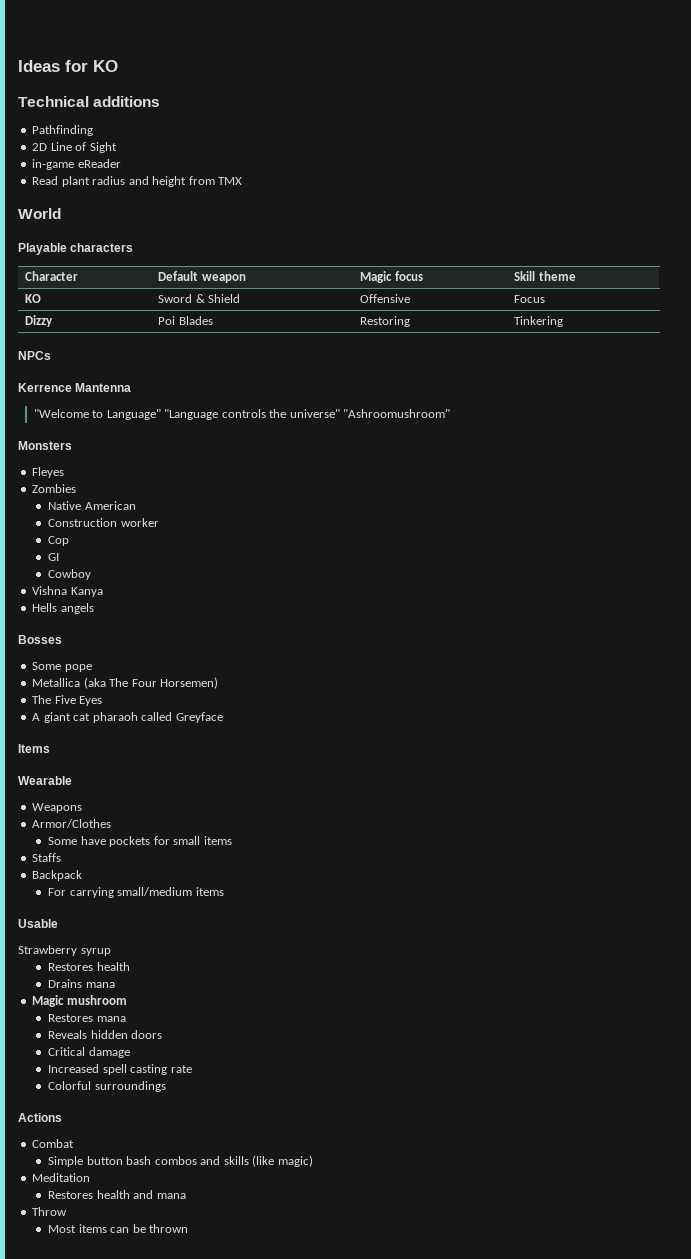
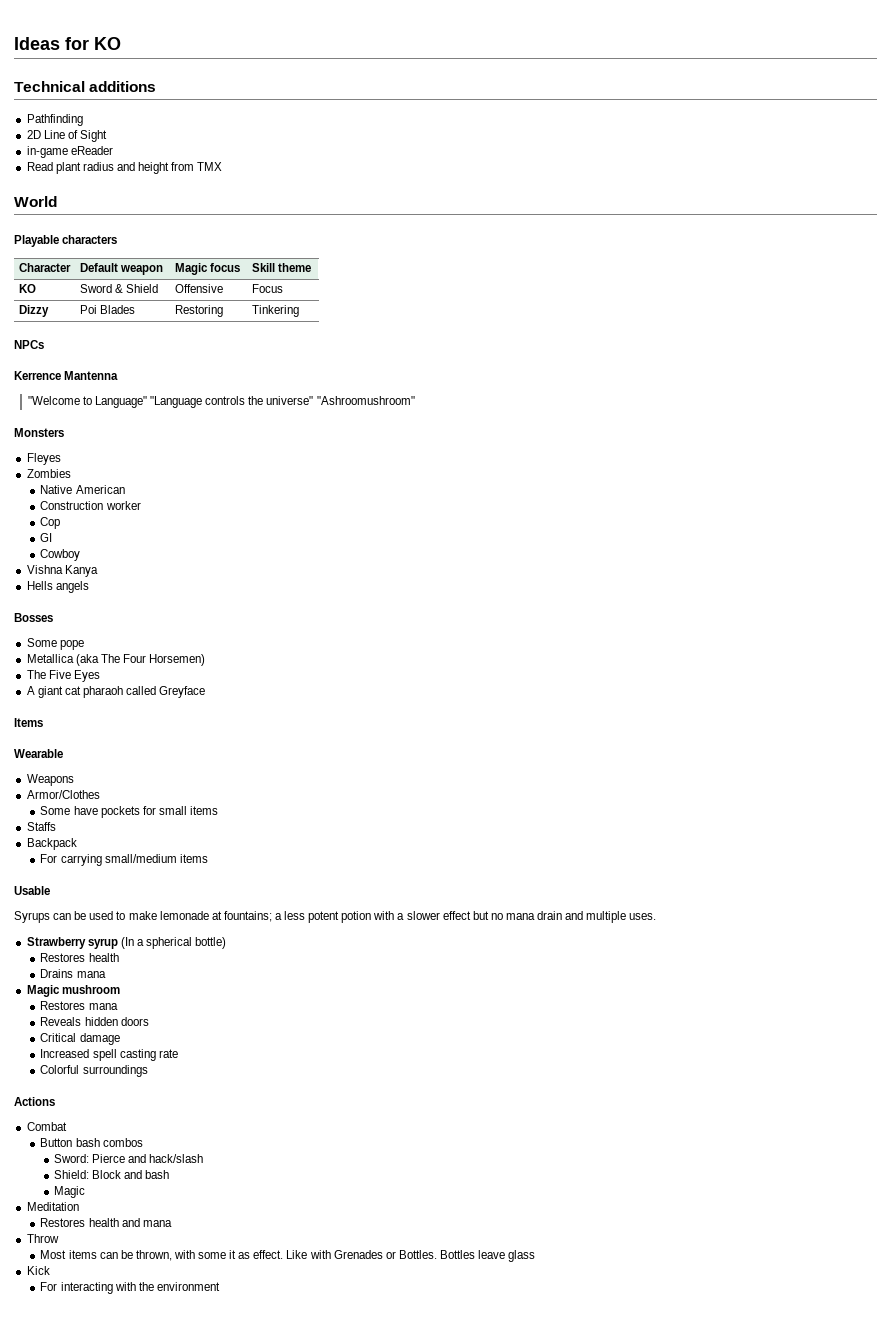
[18,945,111,956] Strawberry syrup -> [14,911,657,923] [26,937,227,949] Syrups can be used to make lemonade at fountains; a less potent potion with a slower effect but no mana drain and multiple uses. // Strawberry syrup (In a spherical bottle)
[48,1156,123,1167] Simple button -> [40,1138,73,1147] Button
[200,1155,313,1167] and skills (like magic) -> [54,1154,204,1163] [54,1170,170,1179] [54,1186,86,1198] // Sword: Pierce and hack/slash // Shield: Block and bash // Magic
[149,1224,189,1233] thrown -> [135,1250,536,1262] [26,1266,50,1275] [40,1282,220,1294] thrown, with some it as effect. Like with Grenades or Bottles. Bottles leave glass // Kick // For interacting with the environment

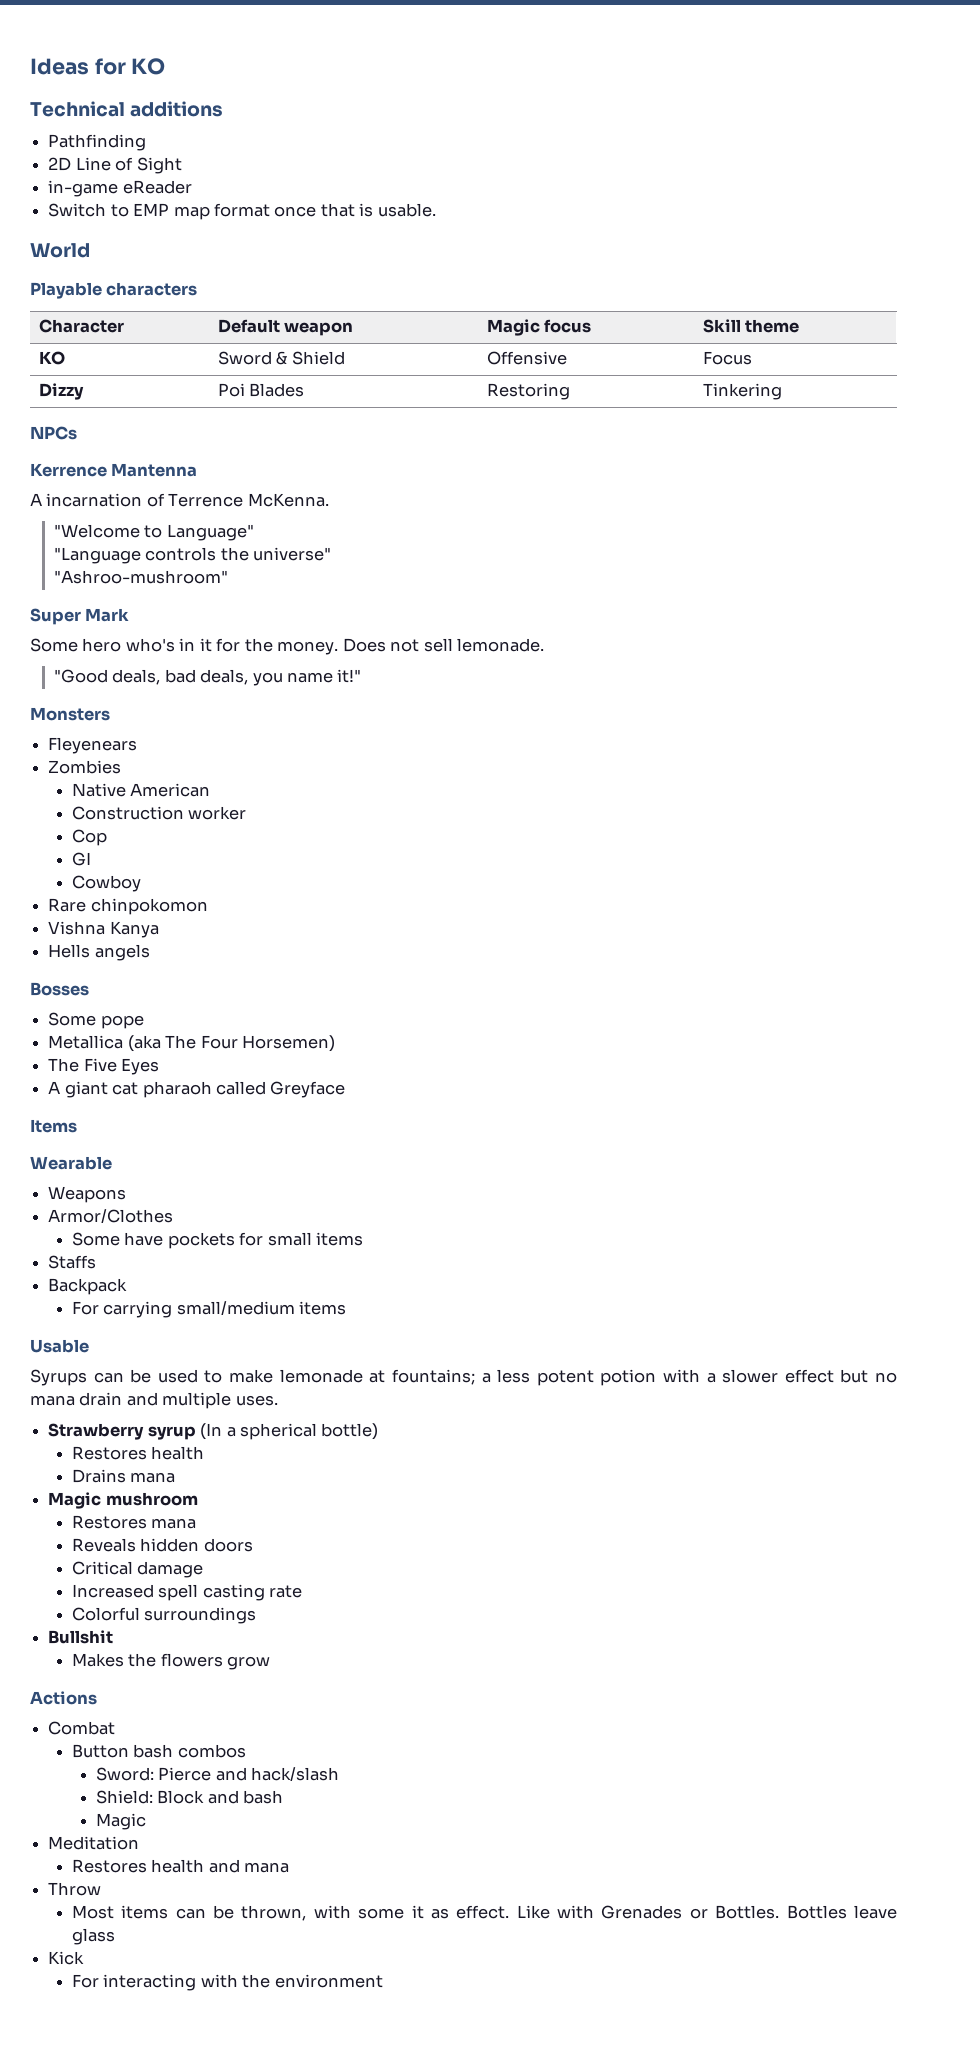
[26,162,223,174] Read plant radius and height from TMX -> [48,203,436,220] Switch to EMP map format once that is usable.
(119, 375) none -> [30,493,329,507] // A incarnation of Terrence McKenna.
(147, 402) none -> (254, 532) //
[316,396,415,405] "Ashroomushroom" -> [53,570,228,584] [30,608,130,625] [30,638,545,655] [53,669,362,686] // "Ashroo-mushroom" // Super Mark // Some hero who's in it for the money. Does not sell lemonade. // "Good deals, bad deals, you name it!"
[26,453,61,465] Fleyes -> [48,737,138,754] Fleyenears
(81, 555) none -> [48,898,208,915] // Rare chinpokomon
(148, 1071) none -> [48,1630,114,1644] [71,1653,271,1670] // Bullshit // Makes the flowers grow

